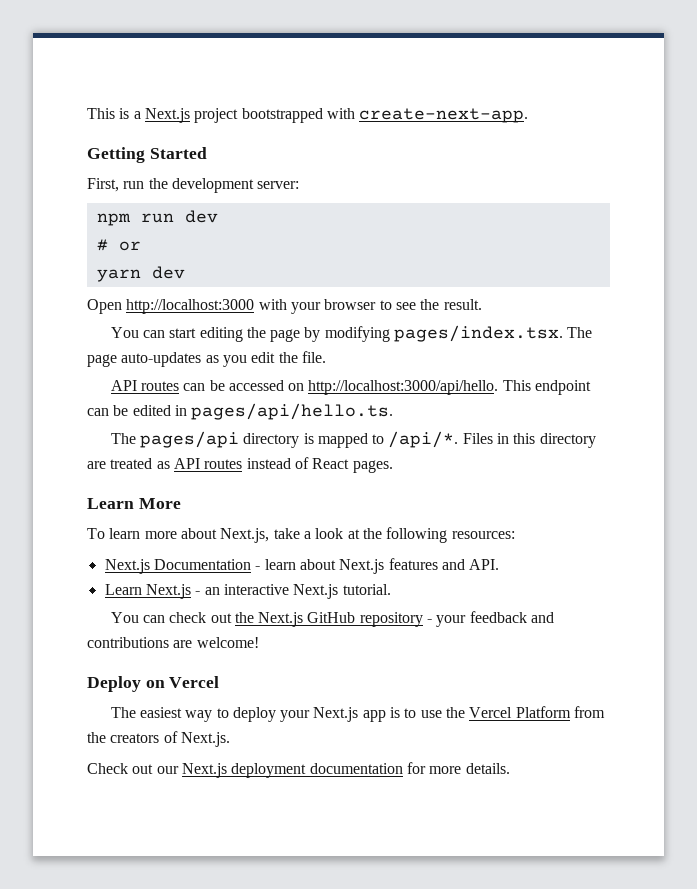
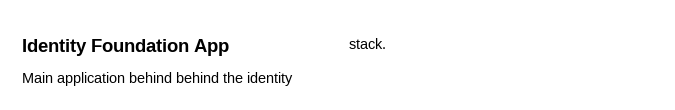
[87,108,529,123] [87,147,207,163] [87,178,300,193] [96,210,218,226] [96,239,141,251] [96,266,185,282] [87,299,482,314] [110,325,593,342] [87,351,326,367] [110,380,592,395] [87,403,394,420] [110,431,596,448] [87,457,393,473] [87,498,181,509] [87,527,515,543] [104,558,500,574] [104,584,391,599] [110,611,555,627] [87,637,259,648] [87,676,220,692] [110,706,606,722] [87,731,230,747] [87,762,510,778] This is a Next.js project bootstrapped with create-next-app. // Getting Started // First, run the development server: // npm run dev // # or // yarn dev // Open http://localhost:3000 with your browser to see the result. // You can start editing the page by modifying pages/index.tsx. The page auto-updates as you edit the file. // API routes can be accessed on http://localhost:3000/api/hello. This endpoint can be edited in pages/api/hello.ts. // The pages/api directory is mapped to /api/*. Files in this directory are treated as API routes instead of React pages. // Learn More // To learn more about Next.js, take a look at the following resources: // Next.js Documentation - learn about Next.js features and API. // Learn Next.js - an interactive Next.js tutorial. // You can check out the Next.js GitHub repository - your feedback and contributions are welcome! // Deploy on Vercel // The easiest way to deploy your Next.js app is to use the Vercel Platform from the creators of Next.js. // Check out our Next.js deployment documentation for more details. -> [22,39,229,56] [22,72,293,86] [349,38,386,49] Identity Foundation App // Main application behind behind the identity stack.

